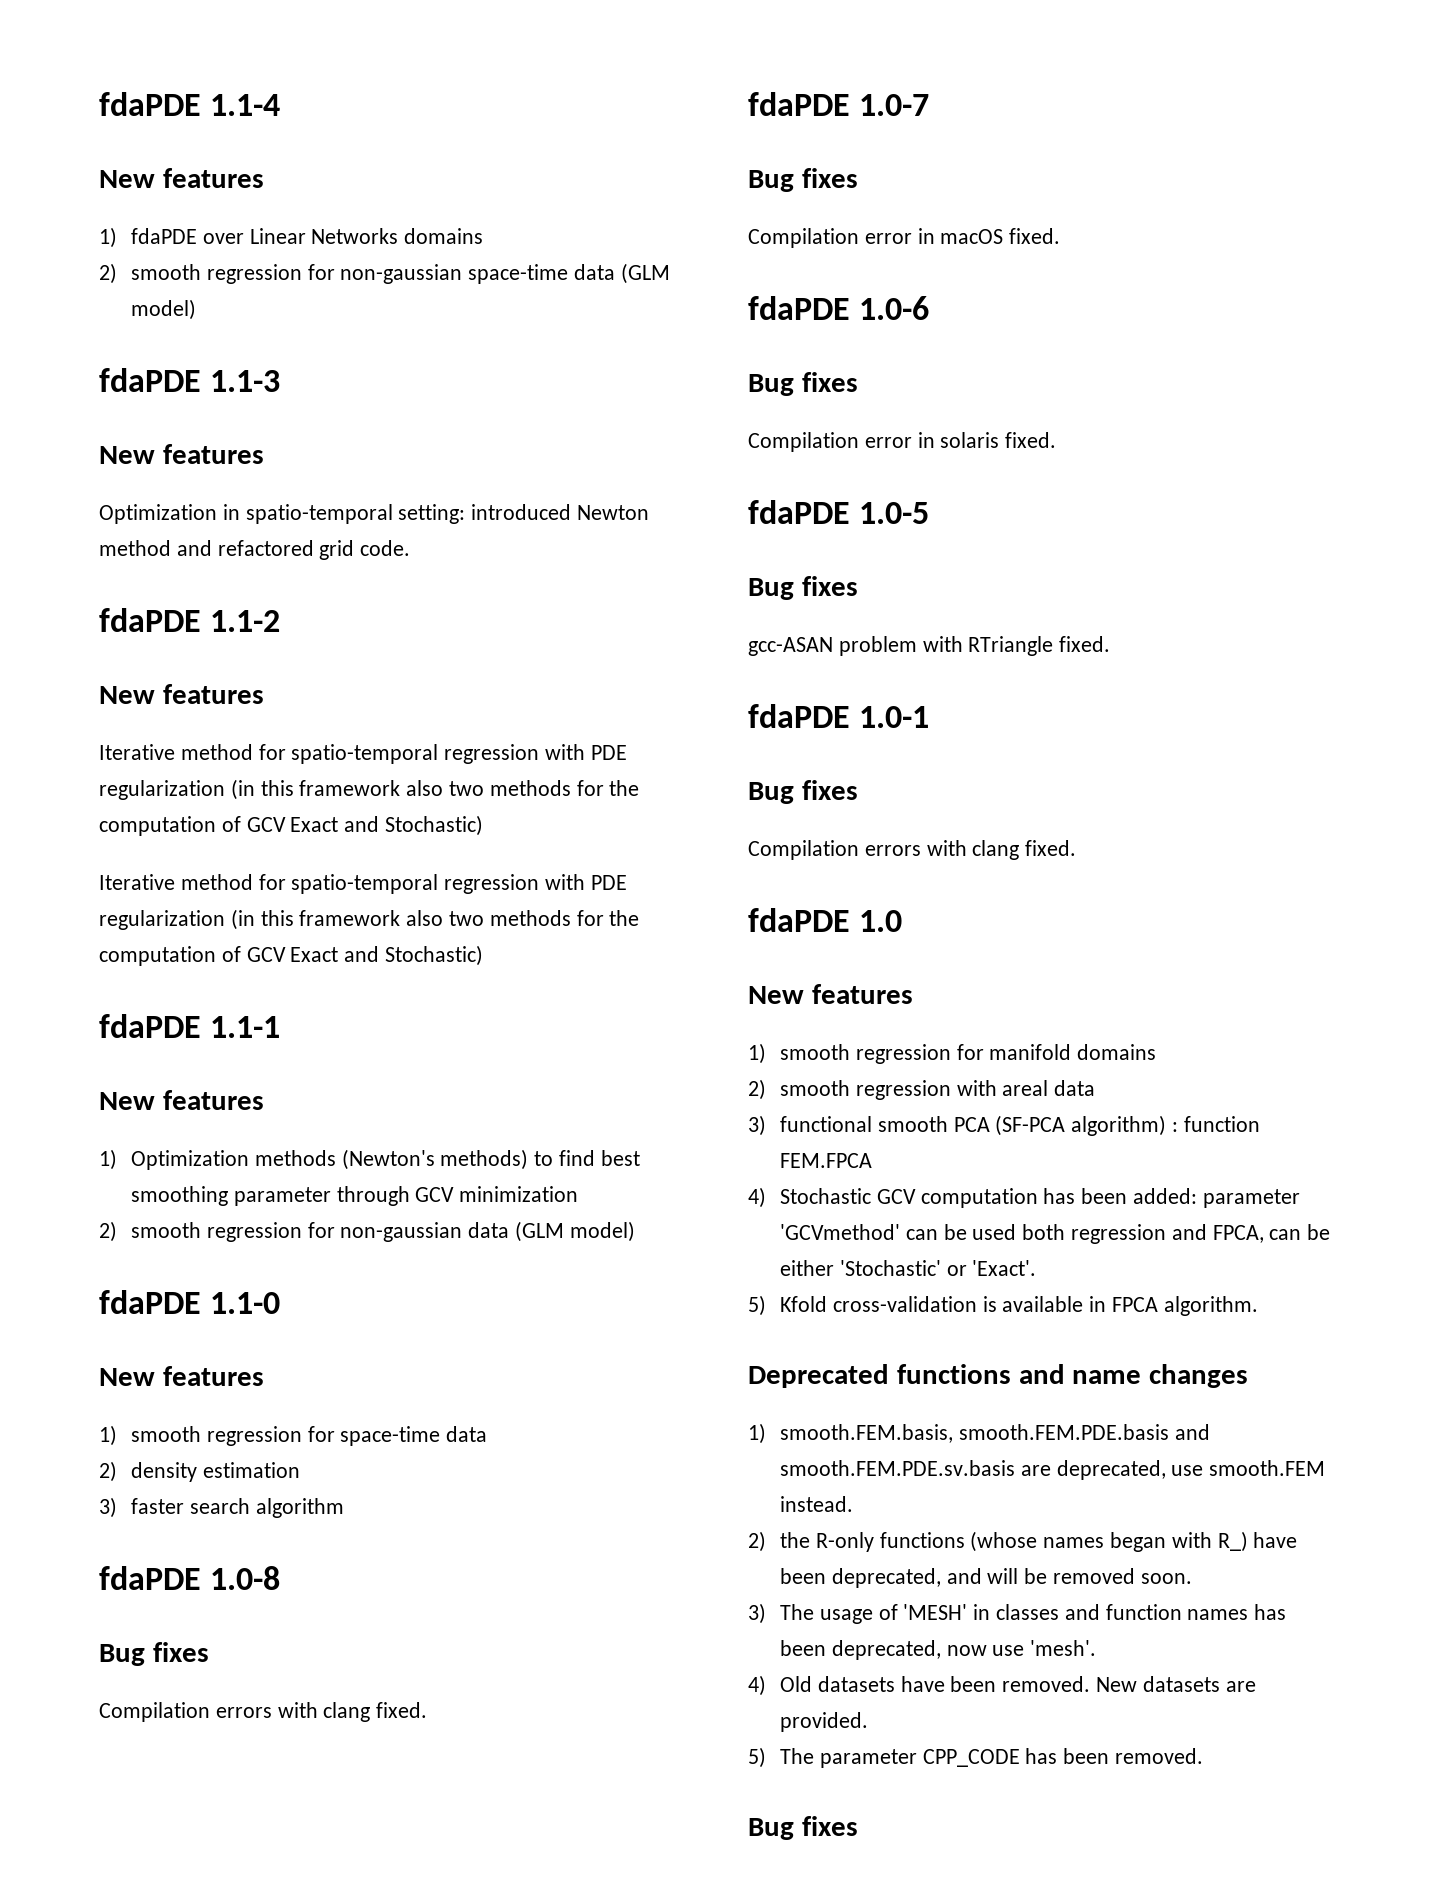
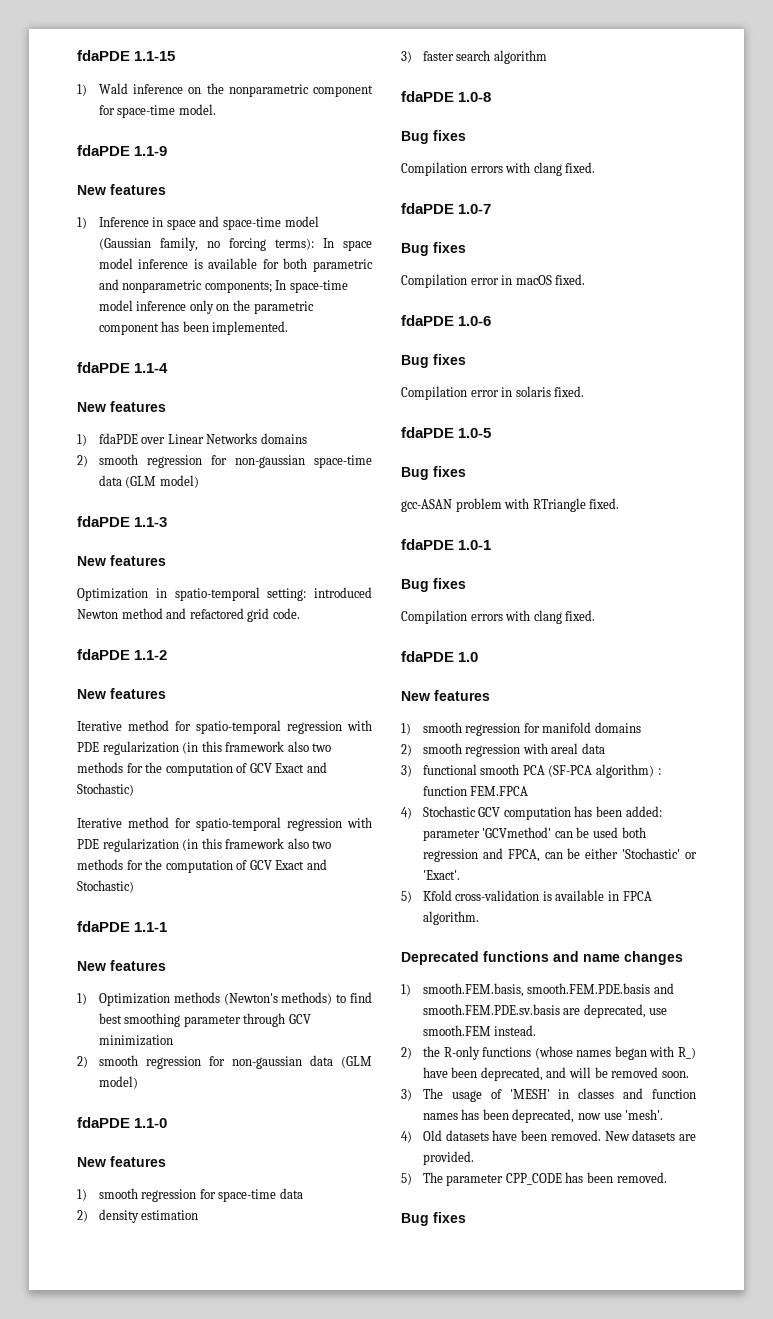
[99,92,201,116] fdaPDE -> [77,50,176,61] [77,83,373,97] [98,104,216,118] [77,145,168,156] [77,184,166,195] [77,216,319,230] [98,237,372,251] [98,258,373,272] [98,279,348,293] [98,300,314,314] [98,321,289,335] [77,362,130,373] fdaPDE 1.1-15 // 1) Wald inference on the nonparametric component for space-time model. // fdaPDE 1.1-9 // New features // 1) Inference in space and space-time model (Gaussian family, no forcing terms): In space model inference is available for both parametric and nonparametric components; In space-time model inference only on the parametric component has been implemented. // fdaPDE

